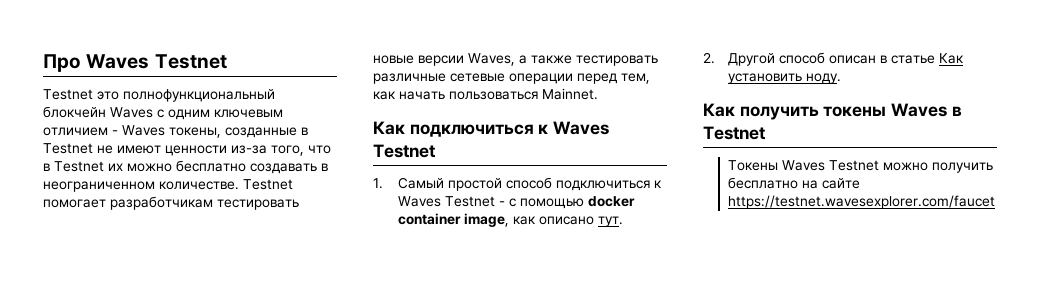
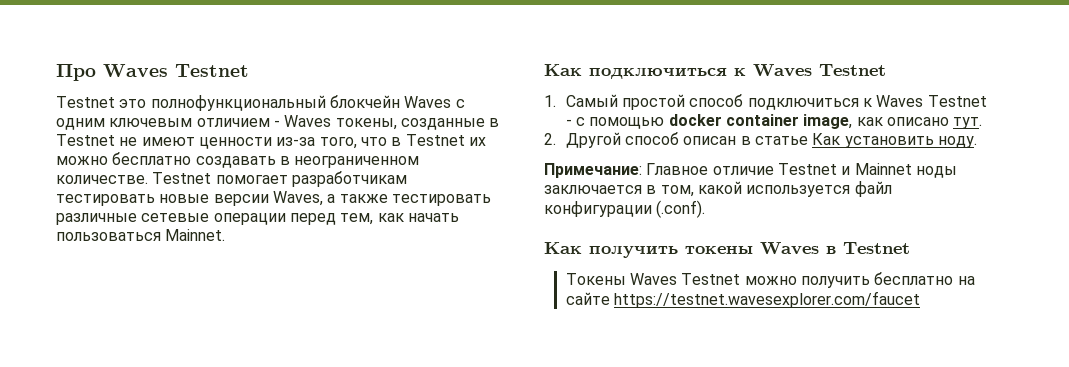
(841, 78) none -> [544,163,957,178] [544,181,892,197] [544,200,706,218] // Примечание: Главное отличие Testnet и Mainnet ноды заключается в том, какой используется файл конфигурации (.conf).

